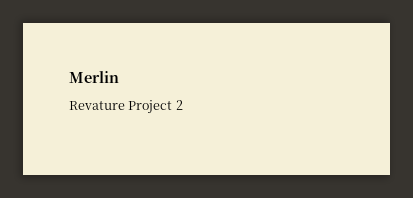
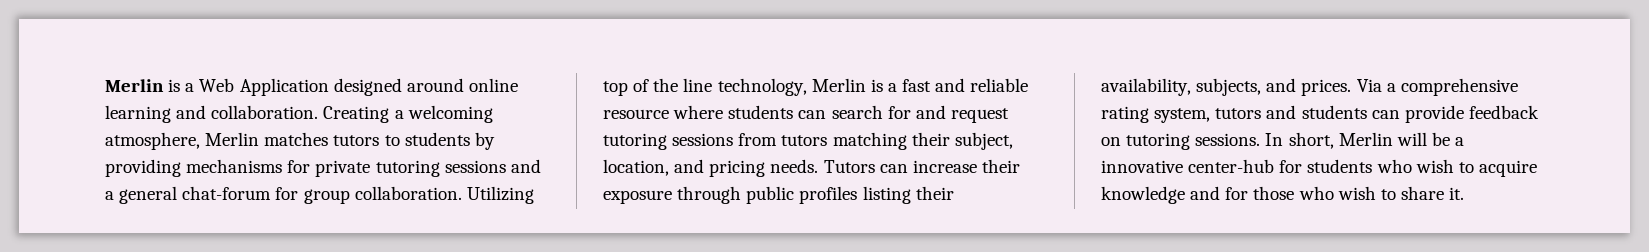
[69,71,119,83] [69,100,183,114] Merlin // Revature Project 2 -> [105,78,518,96] [105,105,493,123] [105,132,495,150] [105,159,541,177] [105,186,534,204] [603,78,1029,96] [603,105,1009,123] [603,132,1013,150] [603,159,1020,177] [603,186,954,204] [1101,78,1518,96] [1101,105,1539,123] [1101,132,1465,150] [1101,159,1537,177] [1101,186,1465,204] Merlin is a Web Application designed around online learning and collaboration. Creating a welcoming atmosphere, Merlin matches tutors to students by providing mechanisms for private tutoring sessions and a general chat-forum for group collaboration. Utilizing top of the line technology, Merlin is a fast and reliable resource where students can search for and request tutoring sessions from tutors matching their subject, location, and pricing needs. Tutors can increase their exposure through public profiles listing their availability, subjects, and prices. Via a comprehensive rating system, tutors and students can provide feedback on tutoring sessions. In short, Merlin will be a innovative center-hub for students who wish to acquire knowledge and for those who wish to share it.

